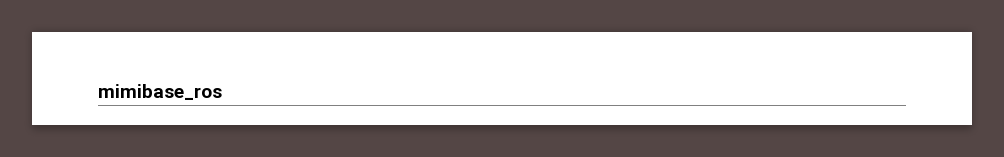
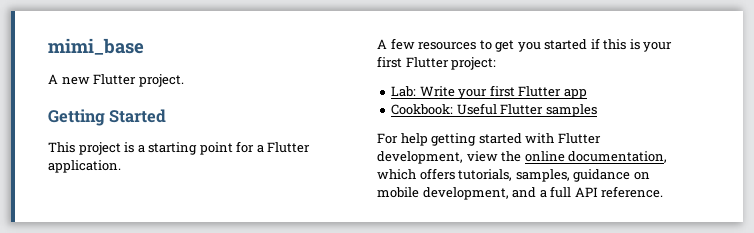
[98,84,222,100] mimibase_ros -> [48,38,144,55] [48,74,184,87] [48,109,167,126] [48,141,311,155] [48,160,121,173] [377,38,673,52] [377,56,497,70] [391,85,587,99] [391,103,597,117] [377,133,601,146] [377,151,668,164] [377,168,650,182] [377,186,664,200] mimi_base // A new Flutter project. // Getting Started // This project is a starting point for a Flutter application. // A few resources to get you started if this is your first Flutter project: // Lab: Write your first Flutter app // Cookbook: Useful Flutter samples // For help getting started with Flutter development, view the online documentation, which offers tutorials, samples, guidance on mobile development, and a full API reference.

